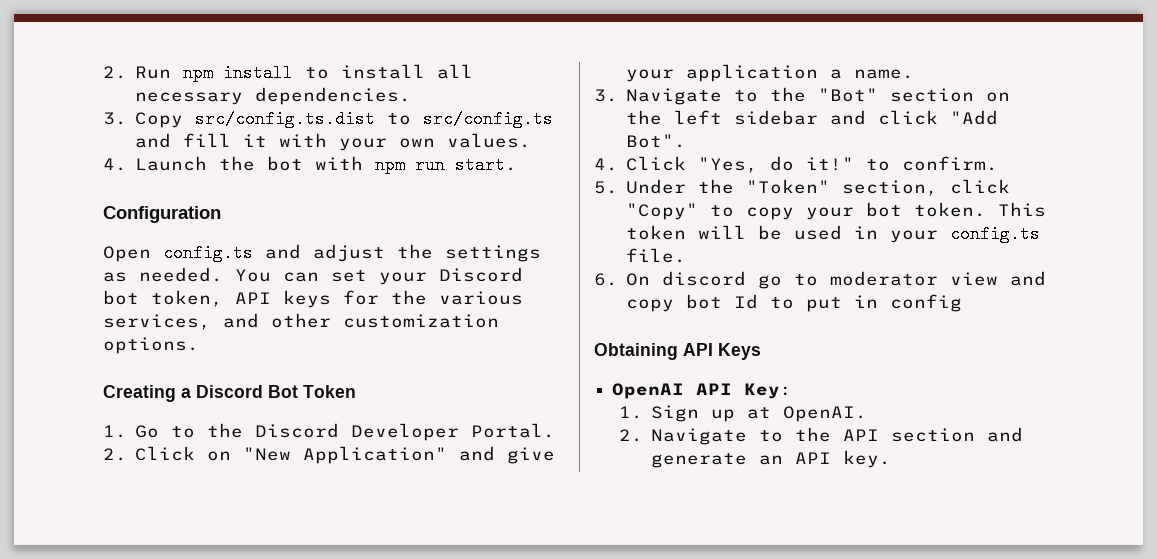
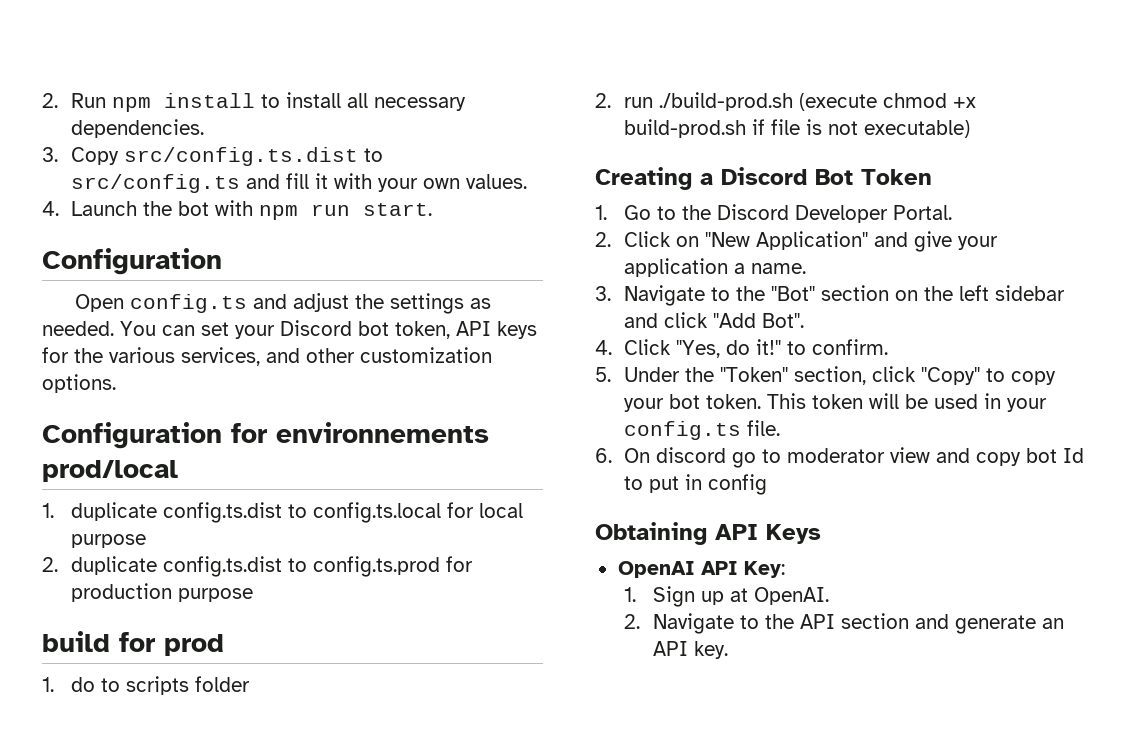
(199, 345) none -> [42,422,489,449] [42,460,178,482] [42,502,523,523] [70,534,146,548] [42,556,473,577] [70,583,253,602] [42,631,224,656] [42,676,250,695] [595,92,976,111] [623,119,970,138] // Configuration for environnements prod/local // 1. duplicate config.ts.dist to config.ts.local for local purpose // 2. duplicate config.ts.dist to config.ts.prod for production purpose // build for prod // 1. do to scripts folder // 2. run ./build-prod.sh (execute chmod +x build-prod.sh if file is not executable)

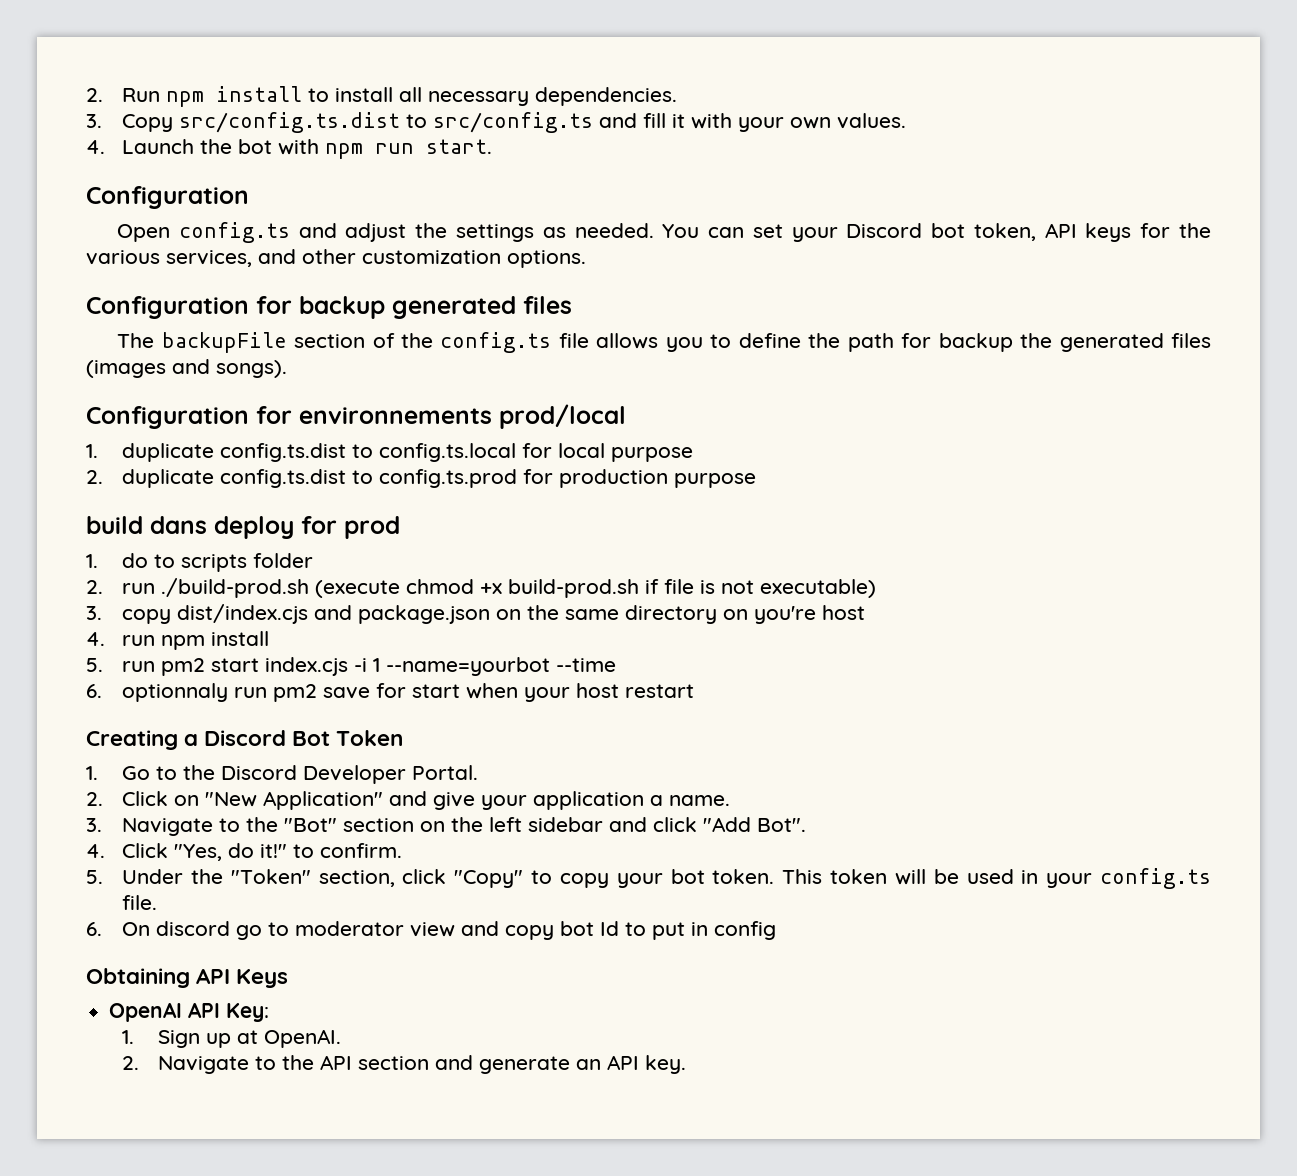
(116, 383) none -> [86,296,572,319] [117,332,1211,353] [86,359,287,378] // Configuration for backup generated files // The backupFile section of the config.ts file allows you to define the path for backup the generated files (images and songs).
(110, 641) none -> [150,516,294,539] dans deploy
(970, 129) none -> [86,604,866,624] [86,631,270,650] [86,657,617,676] [86,683,695,702] // 3. copy dist/index.cjs and package.json on the same directory on you're host // 4. run npm install // 5. run pm2 start index.cjs -i 1 --name=yourbot --time // 6. optionnaly run pm2 save for start when your host restart

